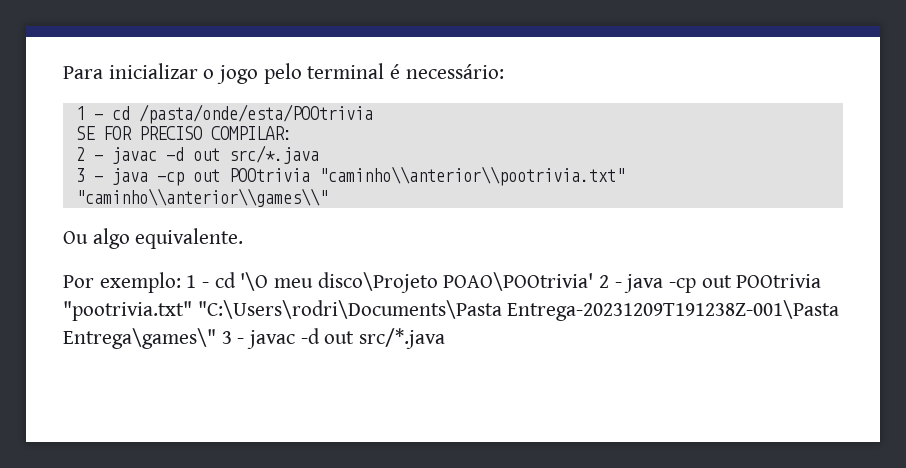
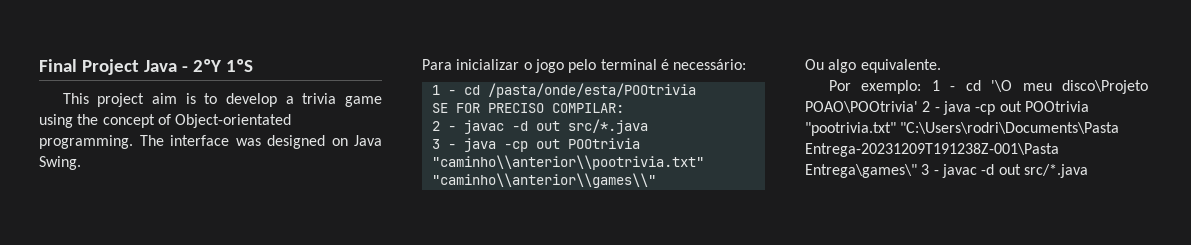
(63, 72) none -> [39,59,253,75] [62,93,383,107] [39,114,292,128] [39,135,382,149] [39,156,81,170] Final Project Java - 2ºY 1ºS // This project aim is to develop a trivia game using the concept of Object-orientated programming. The interface was designed on Java Swing. //

